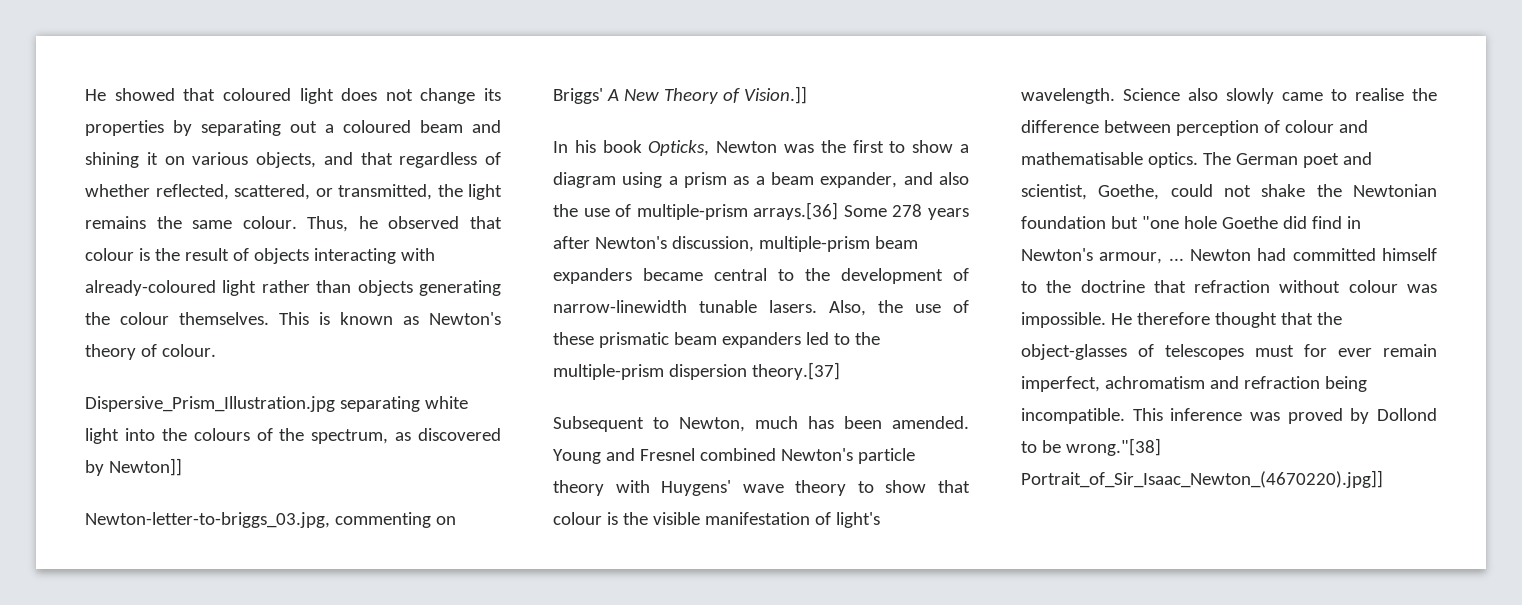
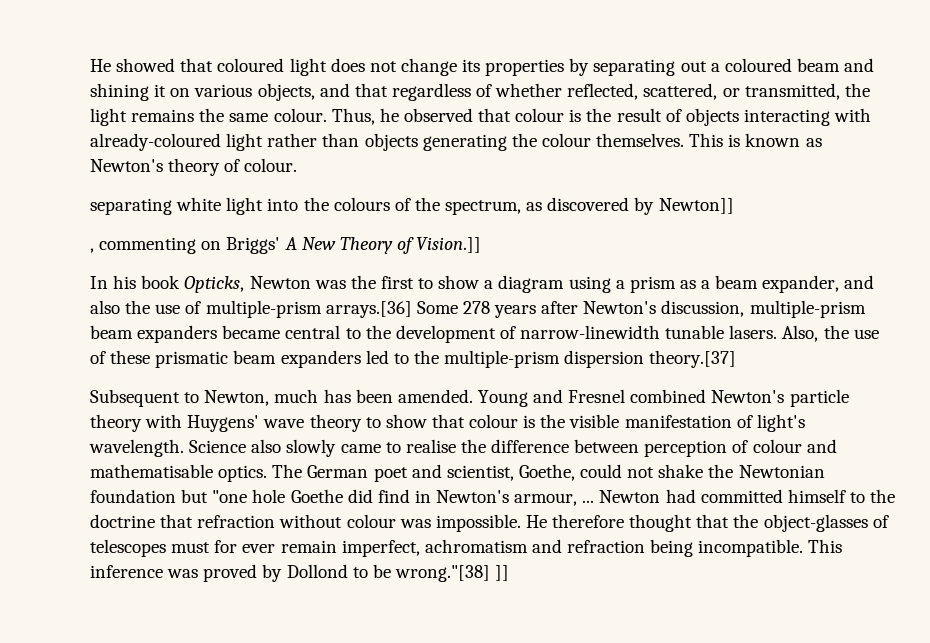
[85,396,335,412] Dispersive_Prism_Illustration.jpg -> (298, 165) none
[85,512,330,528] Newton-letter-to-briggs_03.jpg, -> [90,248,94,253] ,
[1021,470,1383,488] Portrait_of_Sir_Isaac_Newton_(4670220).jpg]] -> [495,565,510,581] ]]

